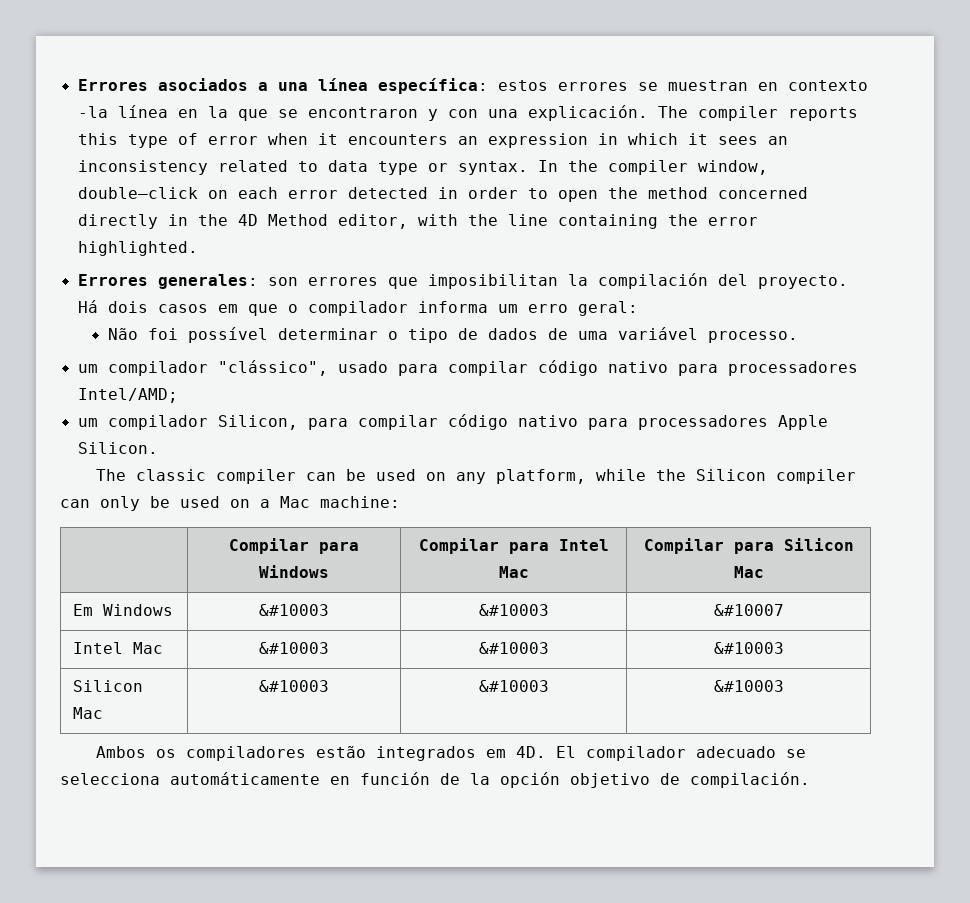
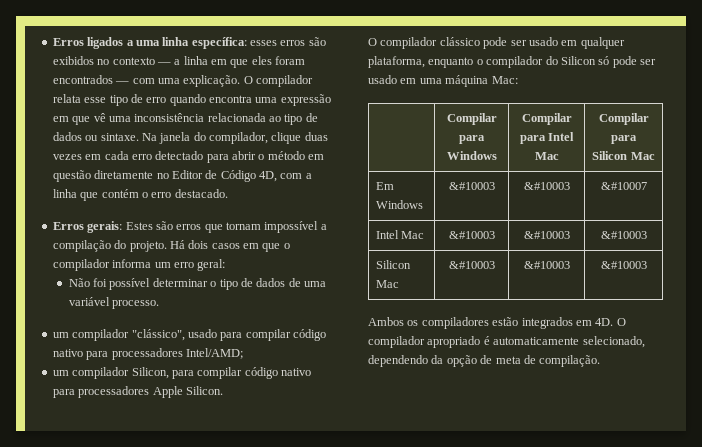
[77,78,868,94] [77,105,858,121] [77,133,788,148] [77,160,768,175] [77,187,808,202] [77,214,758,229] [77,241,198,256] [77,273,848,289] Errores asociados a una línea específica: estos errores se muestran en contexto -la línea en la que se encontraron y con una explicación. The compiler reports this type of error when it encounters an expression in which it sees an inconsistency related to data type or syntax. In the compiler window, double–click on each error detected in order to open the method concerned directly in the 4D Method editor, with the line containing the error highlighted. // Errores generales: son errores que imposibilitan la compilación del proyecto. -> [52,37,326,49] [52,56,306,68] [52,75,313,87] [52,94,331,106] [52,113,318,125] [52,132,328,144] [52,151,325,163] [52,170,312,182] [52,189,228,201] [52,221,327,233] [52,240,167,252] Erros ligados a uma linha específica: esses erros são exibidos no contexto — a linha em que eles foram encontrados — com uma explicação. O compilador relata esse tipo de erro quando encontra uma expressão em que vê uma inconsistência relacionada ao tipo de dados ou sintaxe. Na janela do compilador, clique duas vezes em cada erro detectado para abrir o método em questão diretamente no Editor de Código 4D, com a linha que contém o erro destacado. // Erros gerais: Estes são erros que tornam impossível a compilação do projeto.
[95,469,856,484] [60,496,400,511] The classic compiler can be used on any platform, while the Silicon compiler can only be used on a Mac machine: -> [368,37,625,49] [368,56,656,68] [368,75,518,87] O compilador clássico pode ser usado em qualquer plataforma, enquanto o compilador do Silicon só pode ser usado em uma máquina Mac:
[555,746,806,761] [60,772,810,788] El compilador adecuado se selecciona automáticamente en función de la opción objetivo de compilación. -> [616,318,626,326] [368,336,645,348] [368,355,601,367] O compilador apropriado é automaticamente selecionado, dependendo da opção de meta de compilação.

